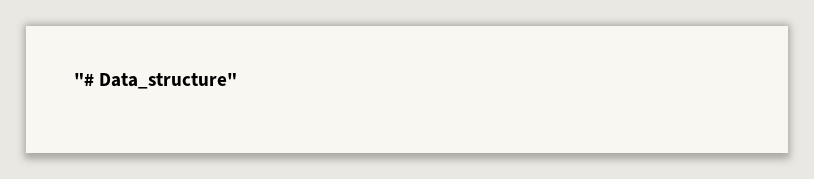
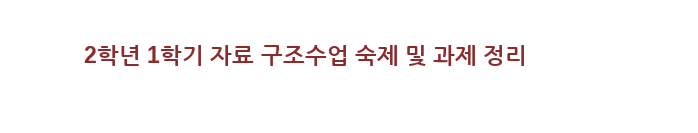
[74,73,238,89] "# Data_structure" -> [84,45,528,67] 2학년 1학기 자료 구조수업 숙제 및 과제 정리

